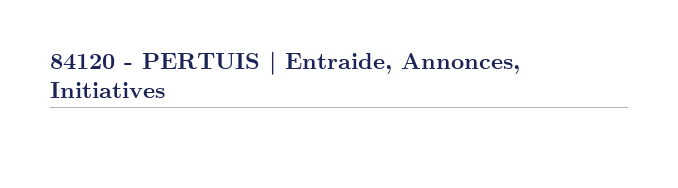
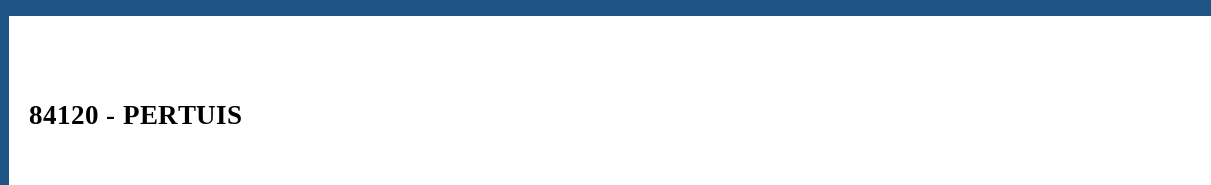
[269,51,520,75] [50,82,165,98] | Entraide, Annonces, Initiatives -> (242, 115) none

